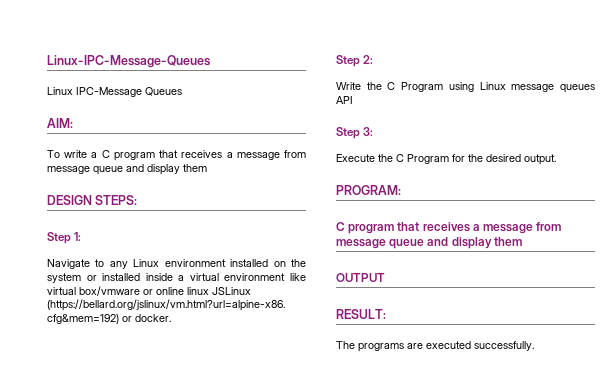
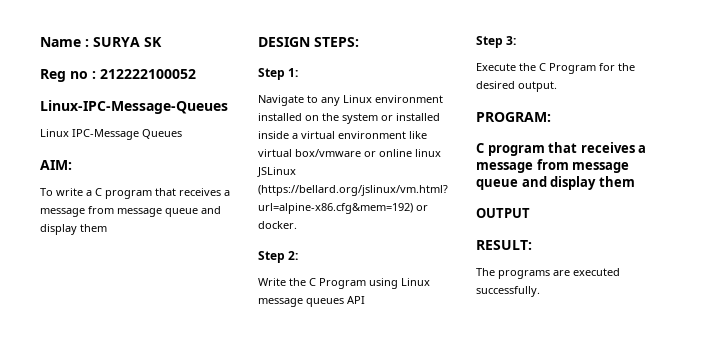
(47, 61) none -> [40,37,162,47] [40,69,196,82] Name : SURYA SK // Reg no : 212222100052 //

